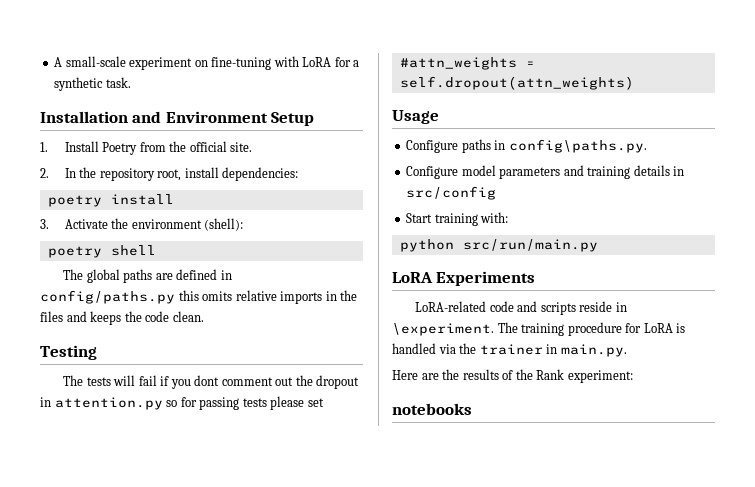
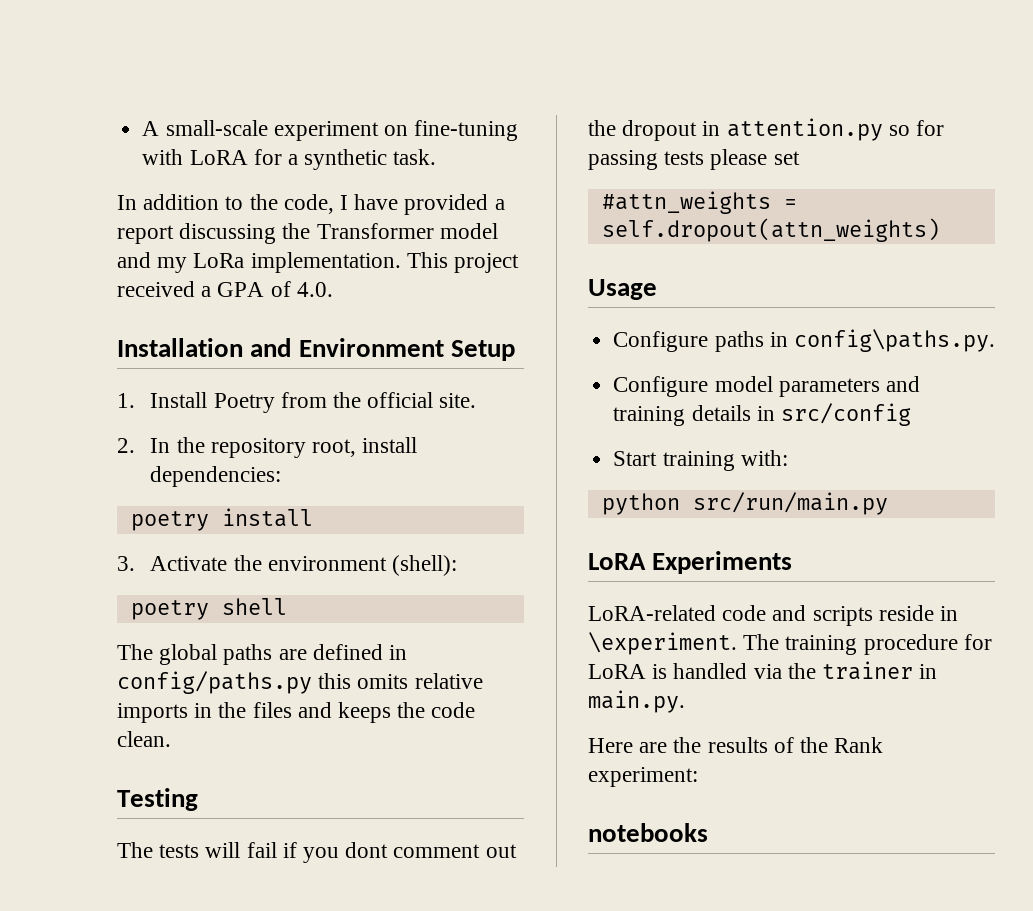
(131, 82) none -> [117,194,505,215] [117,223,498,244] [117,252,520,273] [117,281,333,297] // In addition to the code, I have provided a report discussing the Transformer model and my LoRa implementation. This project received a GPA of 4.0.

